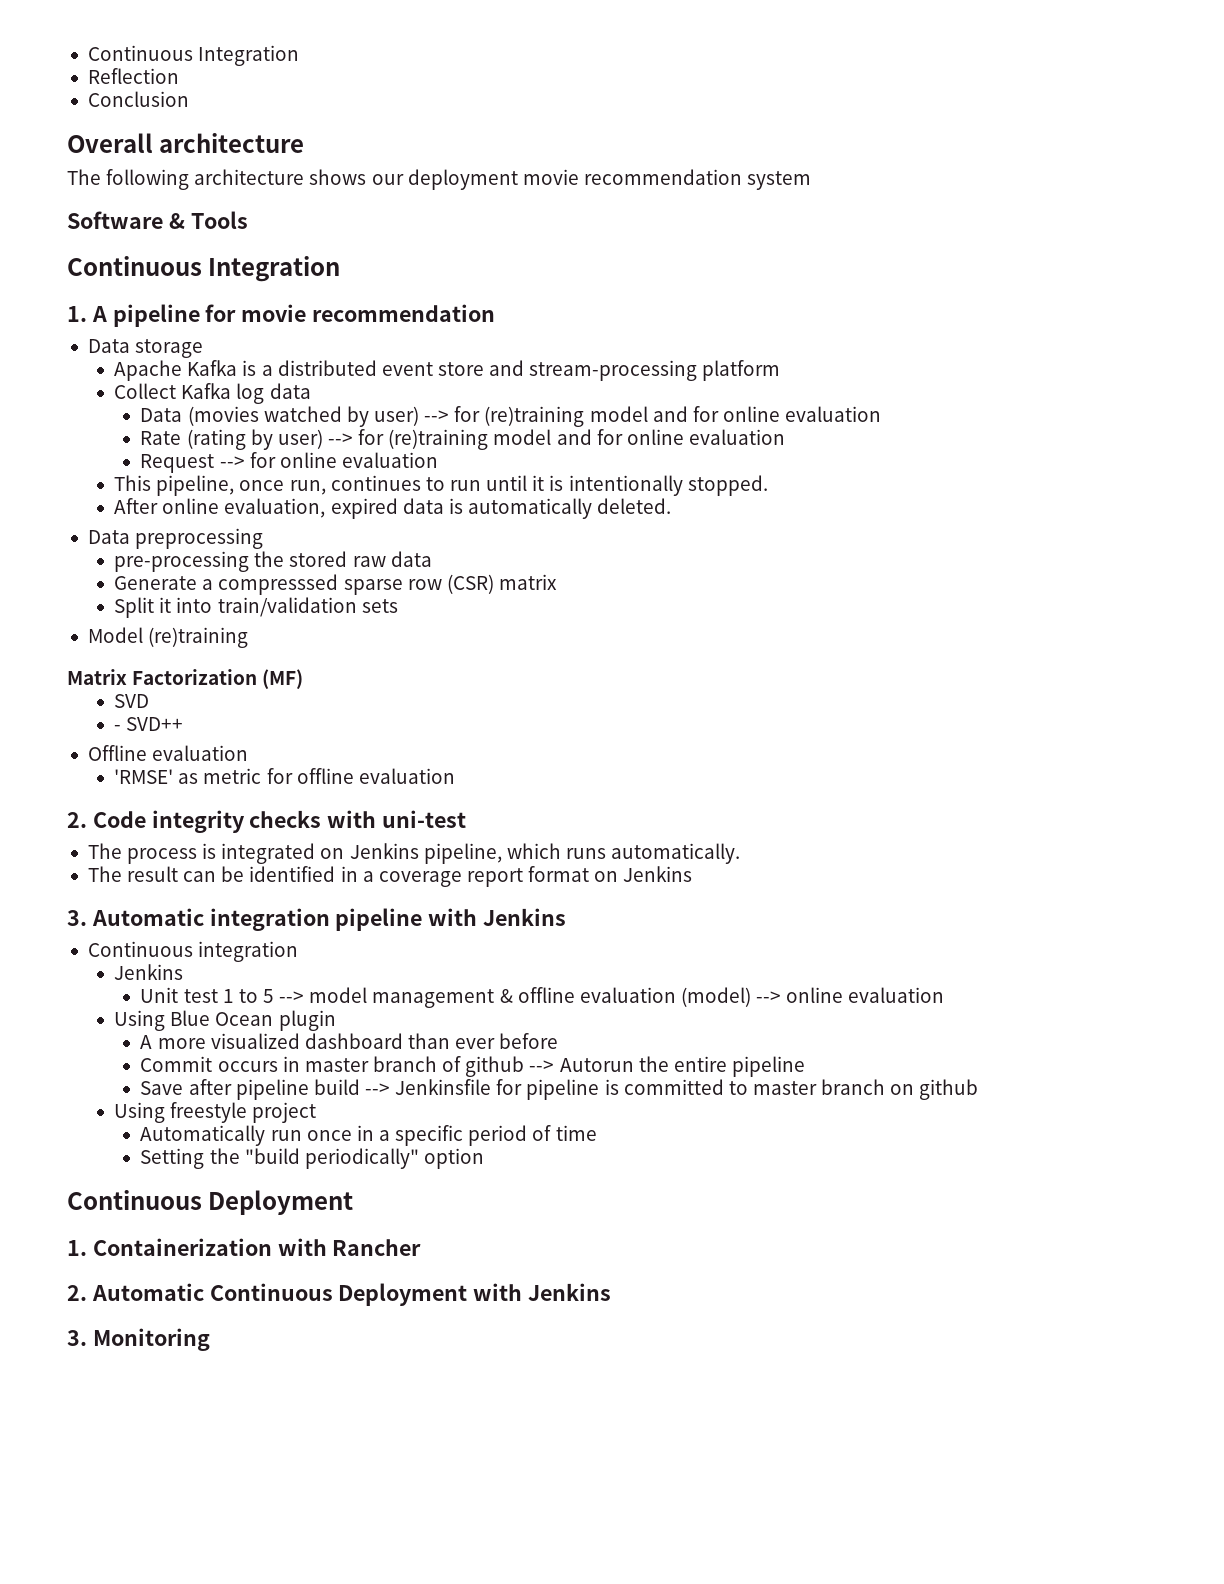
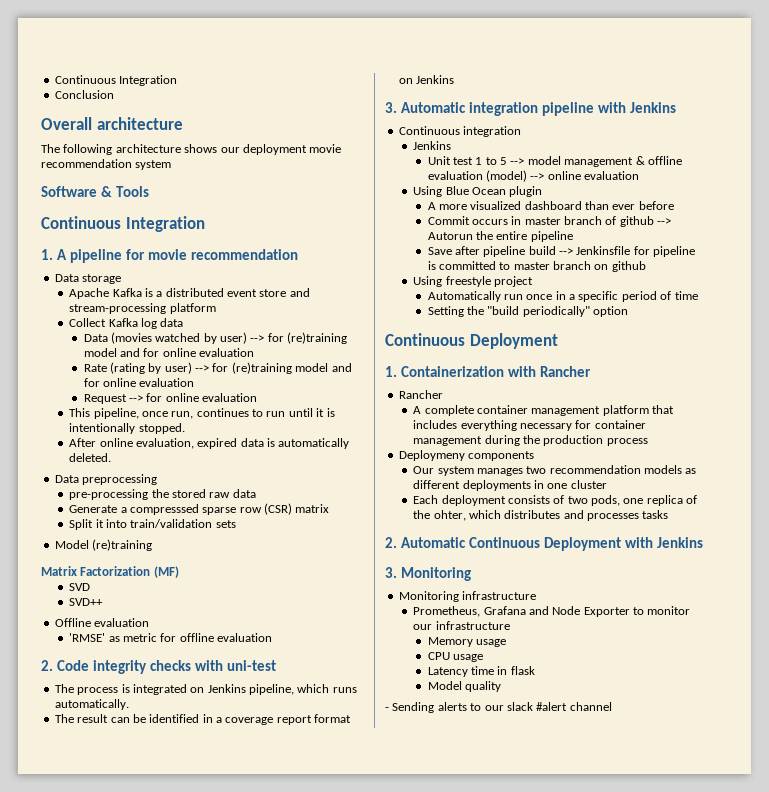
[87,45,300,66] [87,68,179,84] Continuous Integration // Reflection -> [54,75,178,86] Continuous Integration
[114,725,122,731] - -> (91, 587) none
(422, 1247) none -> [398,390,443,399] [413,405,675,416] [413,420,646,431] [413,435,648,446] [398,450,535,461] [413,465,697,476] [413,480,607,491] [413,495,698,506] [413,510,669,521] // Rancher // A complete container management platform that includes everything necessary for container management during the production process // Deploymeny components // Our system manages two recommendation models as different deployments in one cluster // Each deployment consists of two pods, one replica of the ohter, which distributes and processes tasks
(210, 1339) none -> [398,591,537,602] [413,606,691,617] [413,621,510,630] [427,637,506,647] [427,652,483,662] [427,666,535,677] [427,681,501,692] [385,702,612,713] // Monitoring infrastructure // Prometheus, Grafana and Node Exporter to monitor our infrastructure // Memory usage // CPU usage // Latency time in flask // Model quality // - Sending alerts to our slack #alert channel

